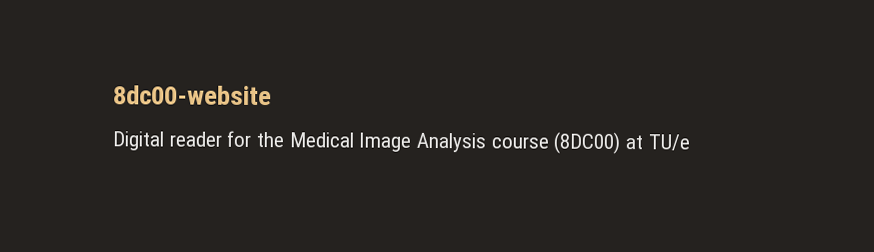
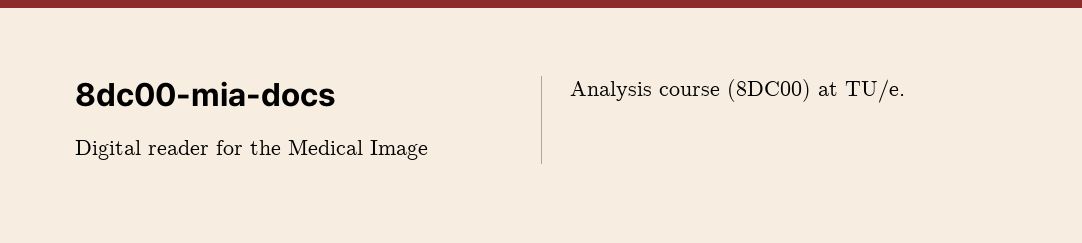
[113,85,272,106] 8dc00-website -> [75,81,336,107] 8dc00-mia-docs
[647,134,690,151] TU/e -> [845,79,905,103] TU/e.

